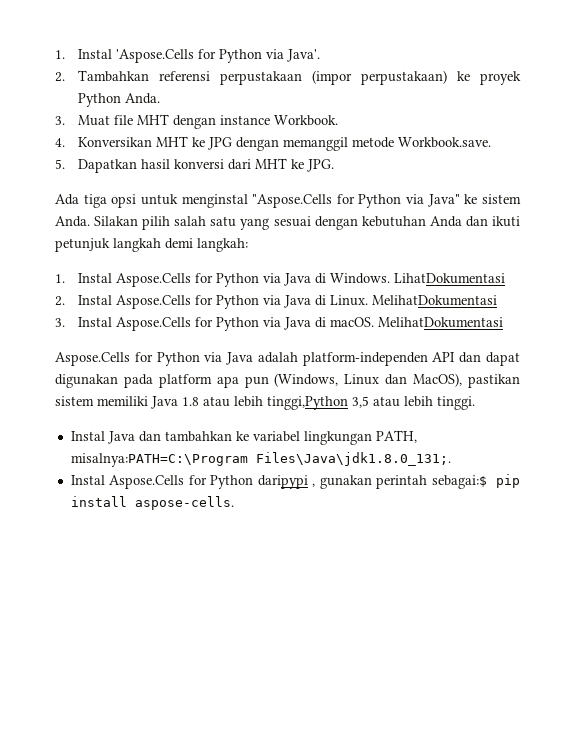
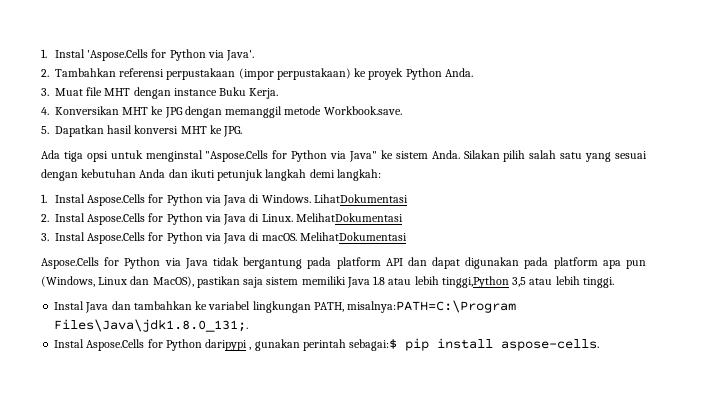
[273,115,338,126] Workbook. -> [219,87,279,99] Buku Kerja.
[227,159,251,170] dari -> (179, 129) none
[257,352,428,366] adalah platform-independen -> [212,257,381,269] tidak bergantung pada platform
(521, 381) none -> [243,277,264,288] saja

